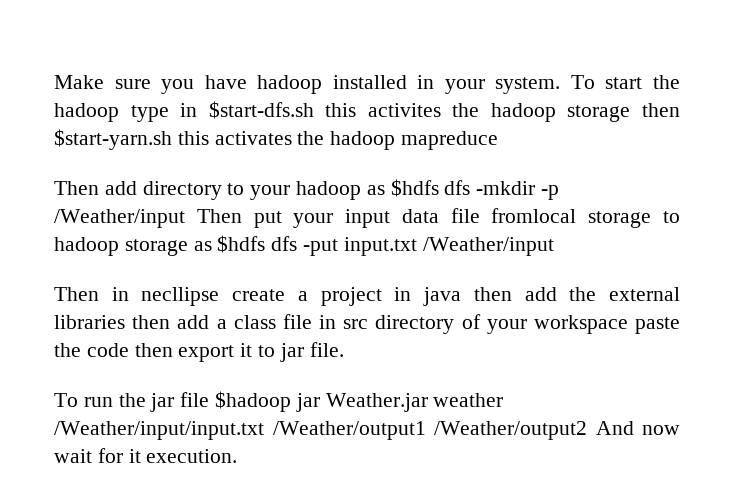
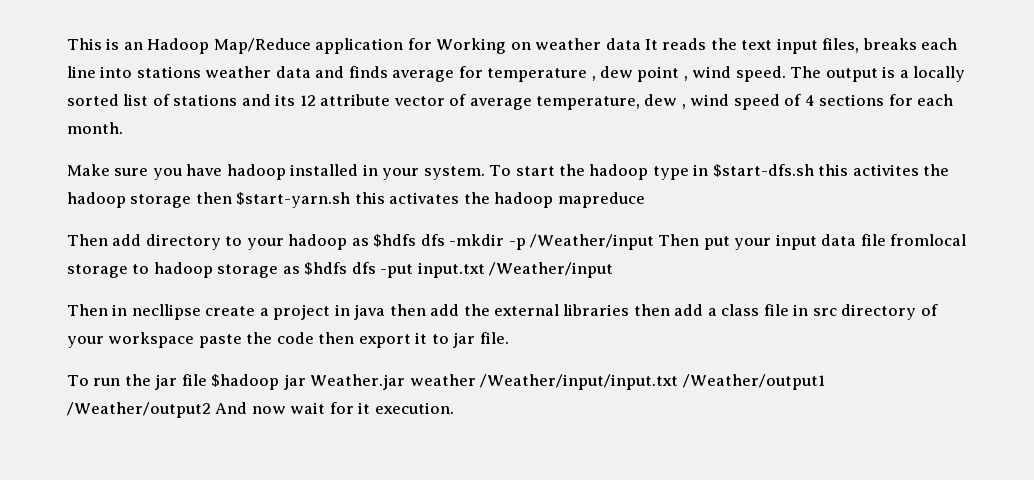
(54, 82) none -> [67,38,958,54] [67,66,966,82] [67,94,954,110] [67,122,123,134] This is an Hadoop Map/Reduce application for Working on weather data It reads the text input files, breaks each line into stations weather data and finds average for temperature , dew point , wind speed. The output is a locally sorted list of stations and its 12 attribute vector of average temperature, dew , wind speed of 4 sections for each month. //

